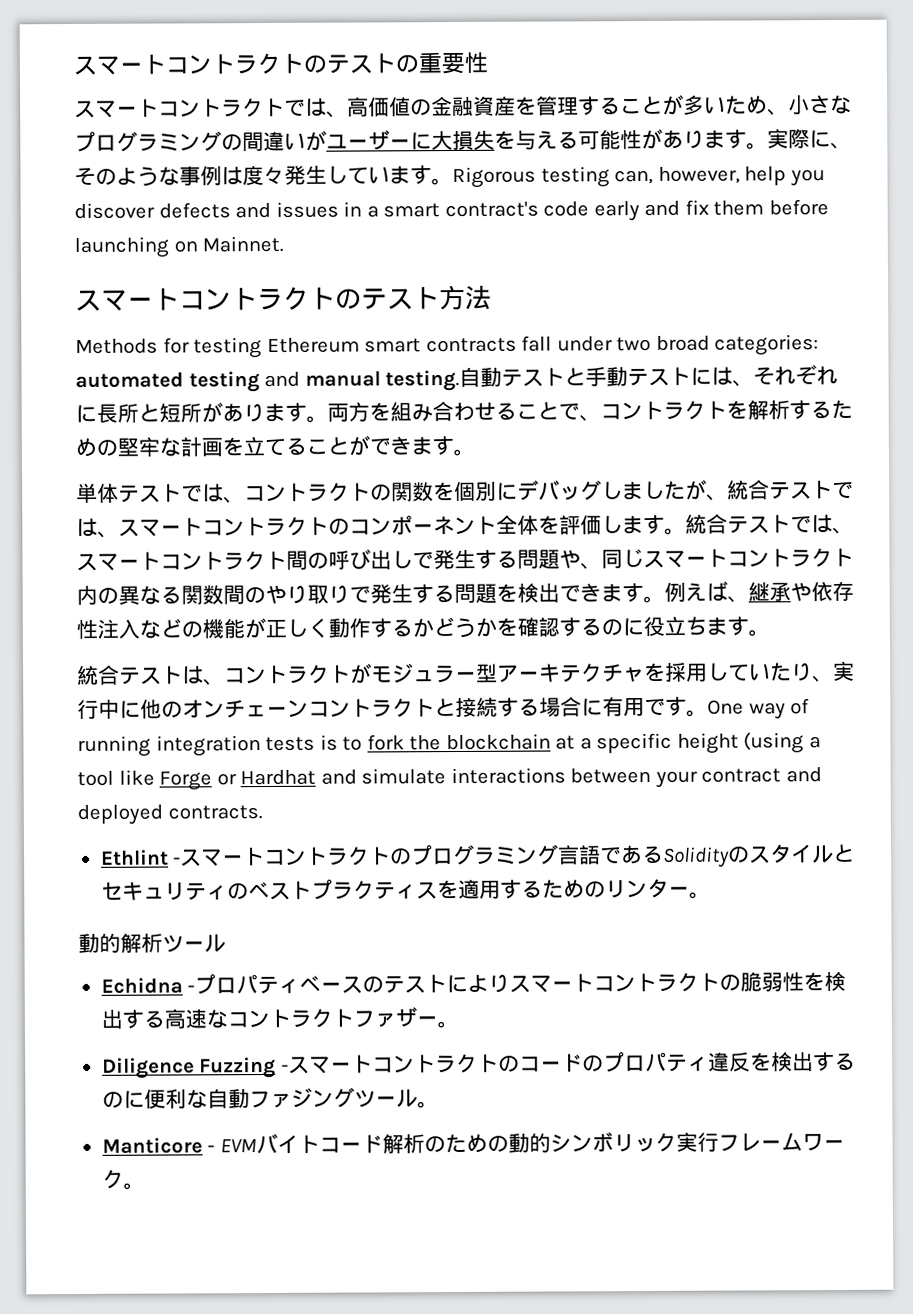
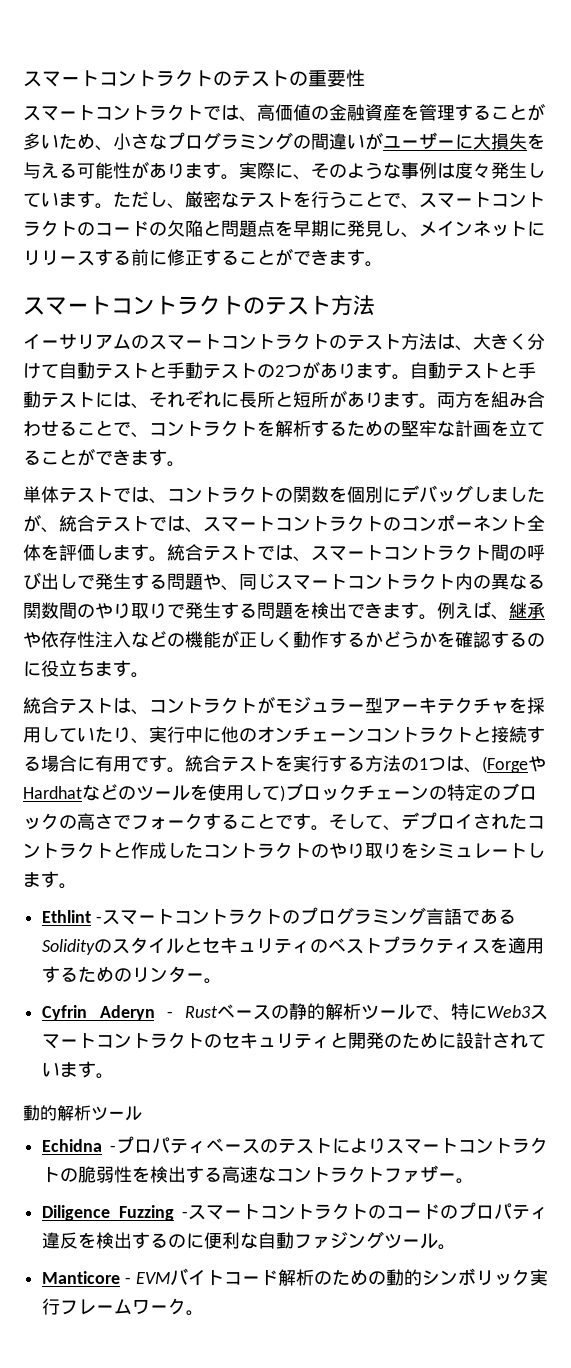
[452,166,825,189] [74,199,829,222] [74,235,285,258] Rigorous testing can, however, help you discover defects and issues in a smart contract's code early and fix them before launching on Mainnet. -> [113,191,545,209] [23,220,545,238] [23,248,383,267] ただし、厳密なテストを行うことで、スマートコントラクトのコードの欠陥と問題点を早期に発見し、メインネットにリリースする前に修正することができます。
[75,334,820,359] [75,369,461,393] Methods for testing Ethereum smart contracts fall under two broad categories: automated testing and manual testing. -> [23,333,545,351] [23,361,410,380] イーサリアムのスマートコントラクトのテスト方法は、大きく分けて自動テストと手動テストの2つがあります。
[707,698,811,720] [77,732,821,757] [77,767,822,791] [77,804,263,825] One way of running integration tests is to fork the blockchain at a specific height (using a tool like Forge or Hardhat and simulate interactions between your contract and deployed contracts. -> [185,755,546,773] [23,783,537,802] [23,812,545,831] [23,842,545,859] [23,871,77,889] 統合テストを実行する方法の1つは、(ForgeやHardhatなどのツールを使用して)ブロックチェーンの特定のブロックの高さでフォークすることです。そして、デプロイされたコントラクトと作成したコントラクトのやり取りをシミュレートします。
(711, 895) none -> [42,1003,548,1021] [42,1032,547,1049] [42,1061,115,1079] // Cyfrin Aderyn - Rustベースの静的解析ツールで、特にWeb3スマートコントラクトのセキュリティと開発のために設計されています。

